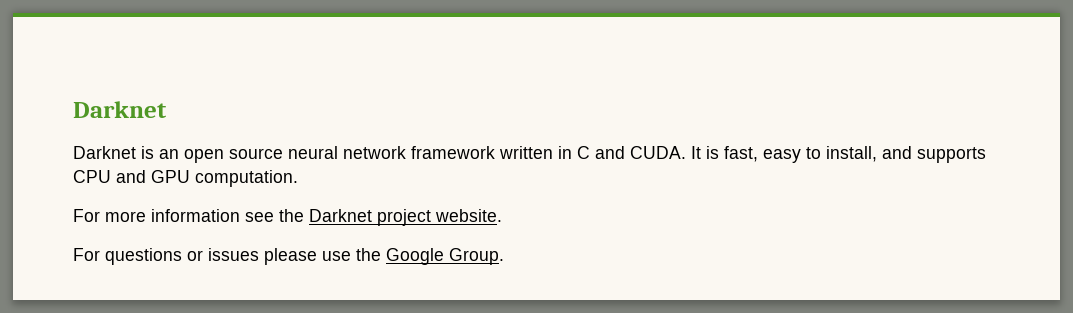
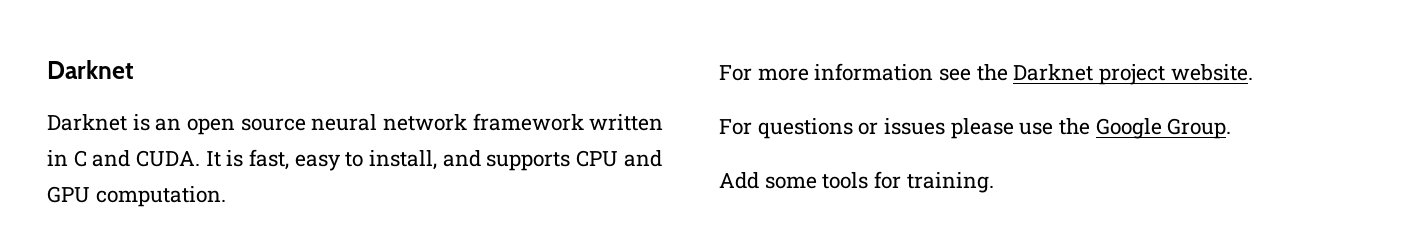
(504, 256) none -> [719,171,994,193] // Add some tools for training.

